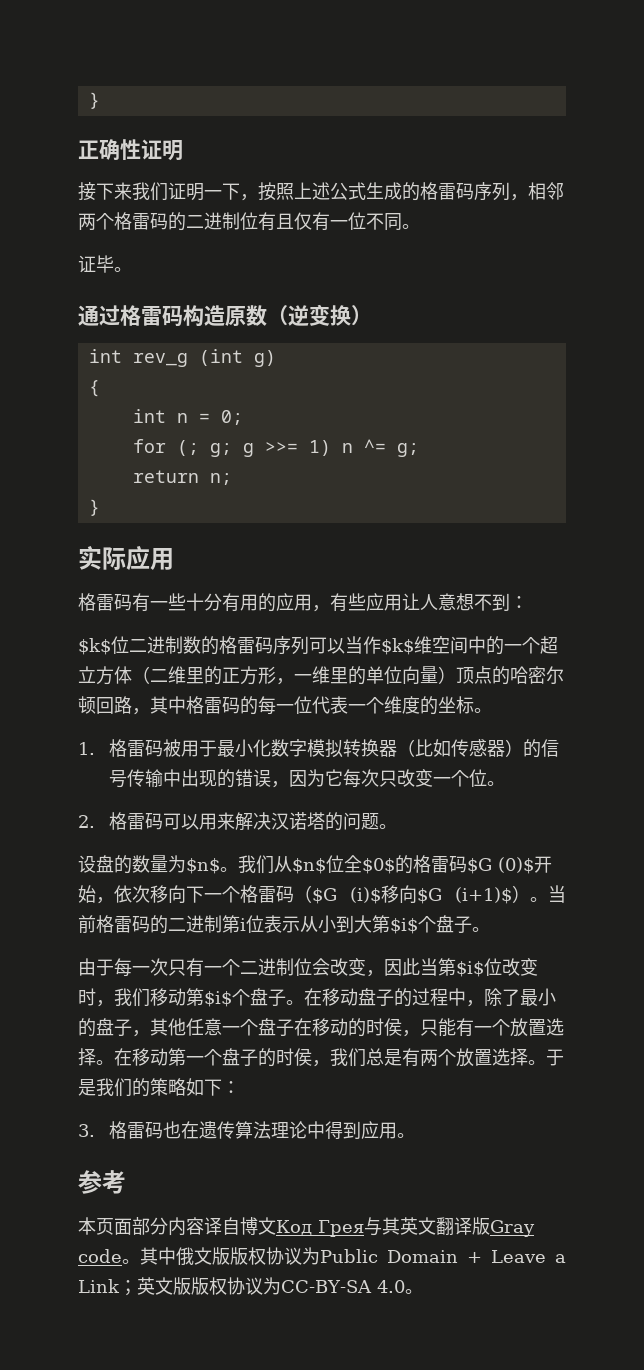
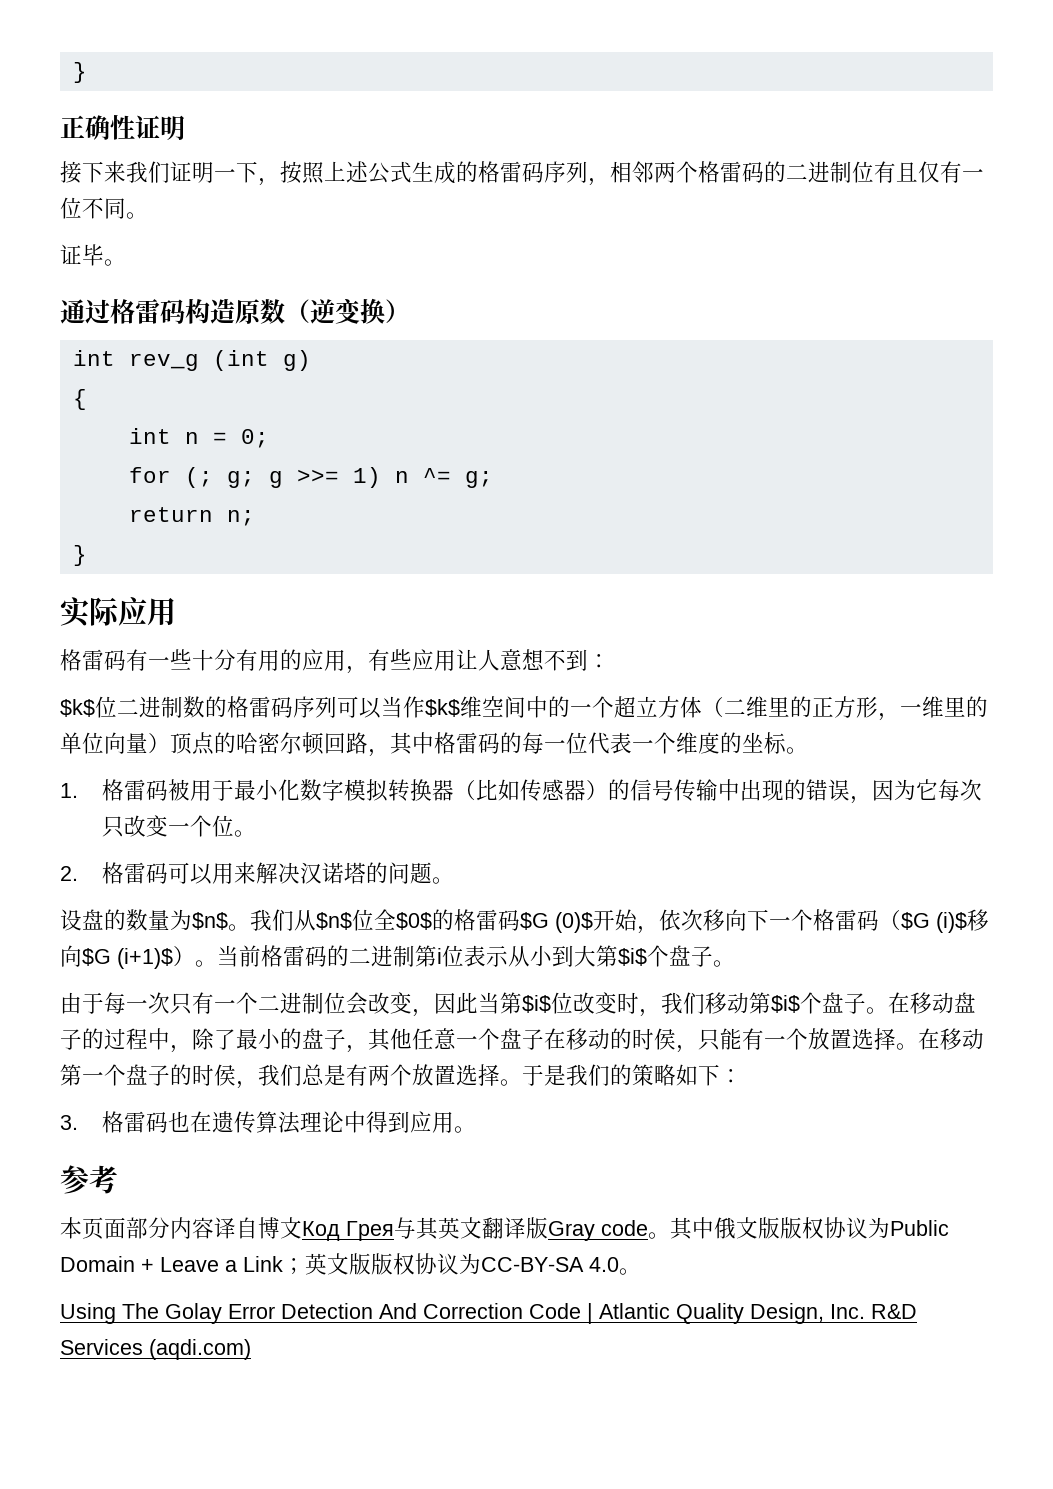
(423, 1291) none -> [60,1303,917,1324] [60,1339,251,1360] // Using The Golay Error Detection And Correction Code | Atlantic Quality Design, Inc. R&D Services (aqdi.com)

